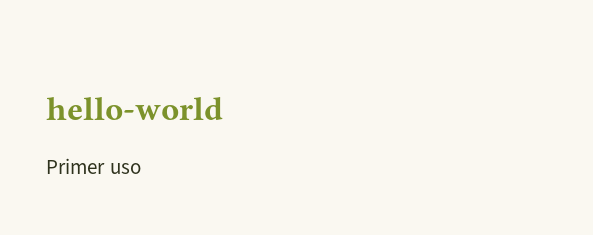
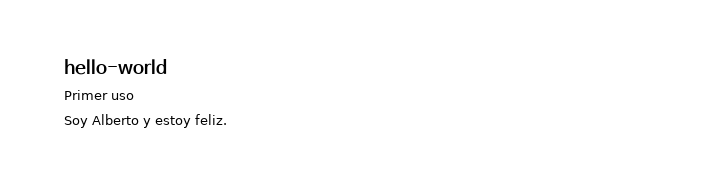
(141, 168) none -> [64,114,227,128] // Soy Alberto y estoy feliz.

